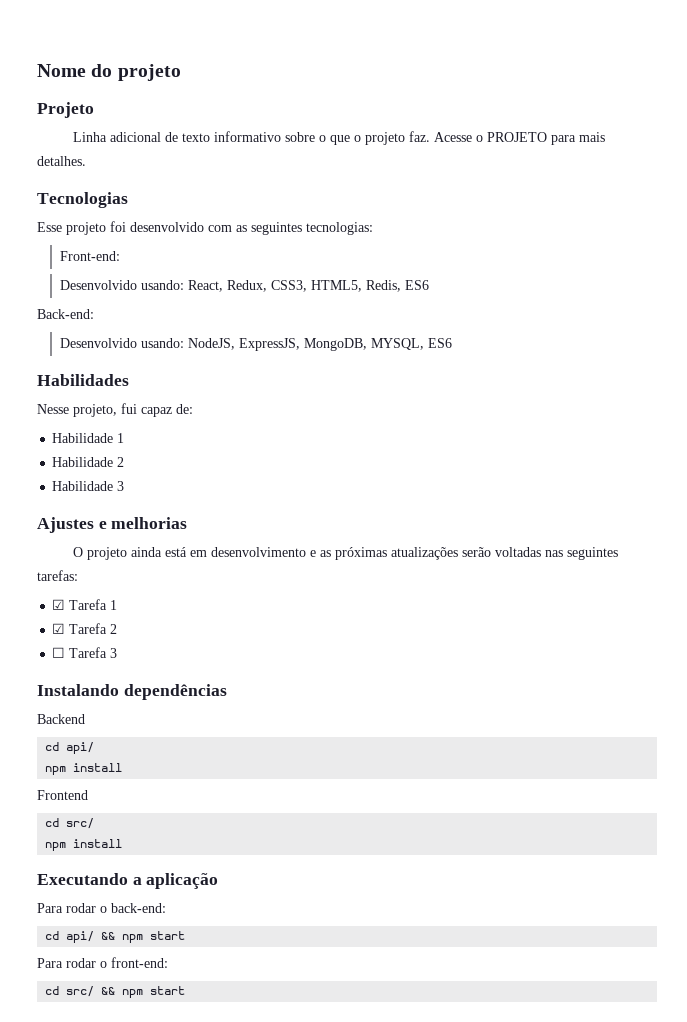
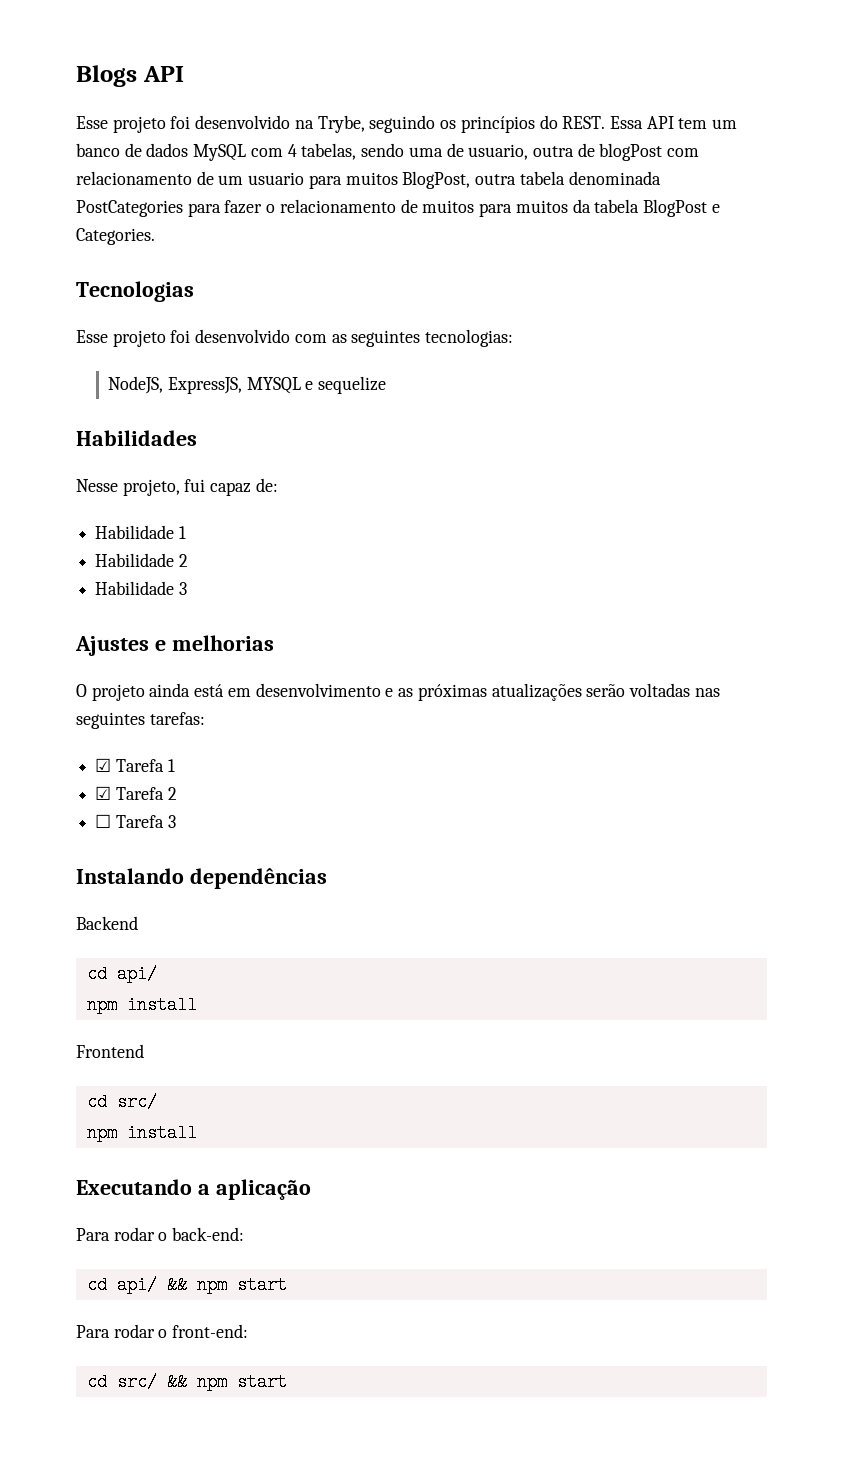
[37,64,181,81] [37,102,94,118] [72,131,605,145] [37,156,86,166] Nome do projeto // Projeto // Linha adicional de texto informativo sobre o que o projeto faz. Acesse o PROJETO para mais detalhes. -> [76,65,184,87] [76,115,738,133] [76,143,700,161] [76,171,661,189] [76,199,720,217] [76,228,155,245] Blogs API // Esse projeto foi desenvolvido na Trybe, seguindo os princípios do REST. Essa API tem um banco de dados MySQL com 4 tabelas, sendo uma de usuario, outra de blogPost com relacionamento de um usuario para muitos BlogPost, outra tabela denominada PostCategories para fazer o relacionamento de muitos para muitos da tabela BlogPost e Categories.
[59,251,120,261] [59,280,429,292] [37,309,94,319] [59,338,452,351] Front-end: // Desenvolvido usando: React, Redux, CSS3, HTML5, Redis, ES6 // Back-end: // Desenvolvido usando: NodeJS, ExpressJS, MongoDB, MYSQL, ES6 -> [108,376,387,394] NodeJS, ExpressJS, MYSQL e sequelize

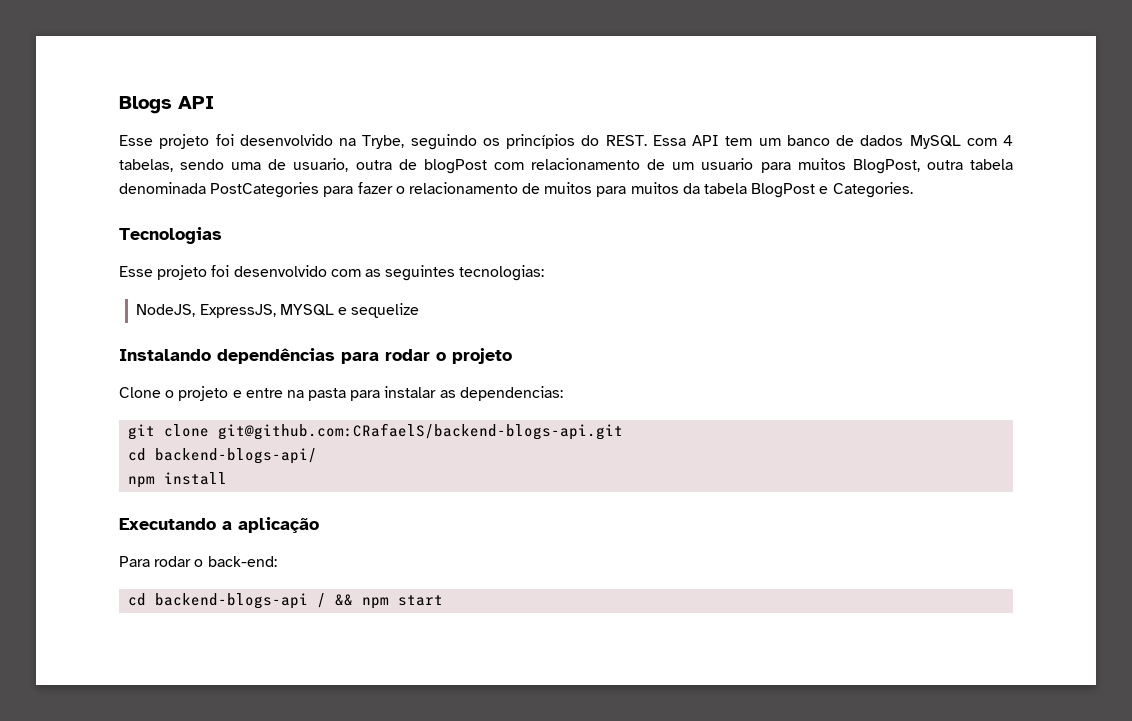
[76,430,197,446] [76,478,278,496] [95,525,186,539] [95,553,188,567] [95,581,187,595] [75,635,274,656] [76,683,720,701] [76,712,205,729] [95,758,175,772] [95,786,177,800] [95,814,176,828] [76,868,327,889] [76,916,138,930] [86,965,157,983] [86,996,197,1014] [76,1044,144,1058] [86,1093,157,1111] Habilidades // Nesse projeto, fui capaz de: // Habilidade 1 // Habilidade 2 // Habilidade 3 // Ajustes e melhorias // O projeto ainda está em desenvolvimento e as próximas atualizações serão voltadas nas seguintes tarefas: // ☑ Tarefa 1 // ☑ Tarefa 2 // ☐ Tarefa 3 // Instalando dependências // Backend // cd api/ // npm install // Frontend // cd src/ -> [119,348,512,364] [119,386,563,401] [128,423,624,440] [128,448,318,464] Instalando dependências para rodar o projeto // Clone o projeto e entre na pasta para instalar as dependencias: // git clone git@github.com:CRafaelS/backend-blogs-api.git // cd backend-blogs-api/
[116,1276,287,1294] [76,1324,249,1338] [86,1373,287,1391] api/ && npm start // Para rodar o front-end: // cd src/ && npm start -> [155,593,444,609] backend-blogs-api / && npm start

